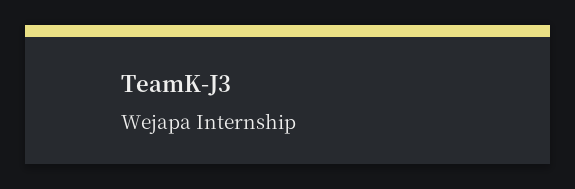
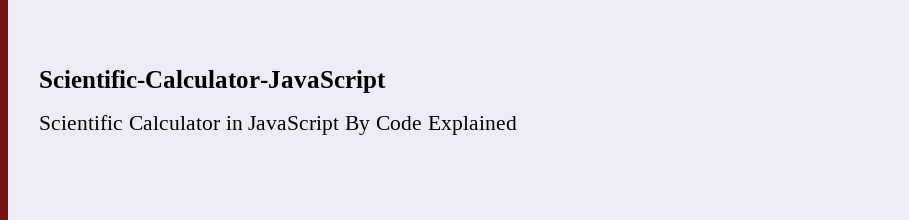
[121,75,231,96] [121,113,297,134] TeamK-J3 // Wejapa Internship -> [39,70,386,93] [39,115,517,135] Scientific-Calculator-JavaScript // Scientific Calculator in JavaScript By Code Explained

